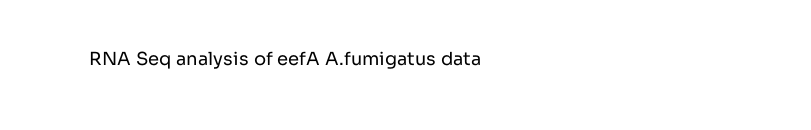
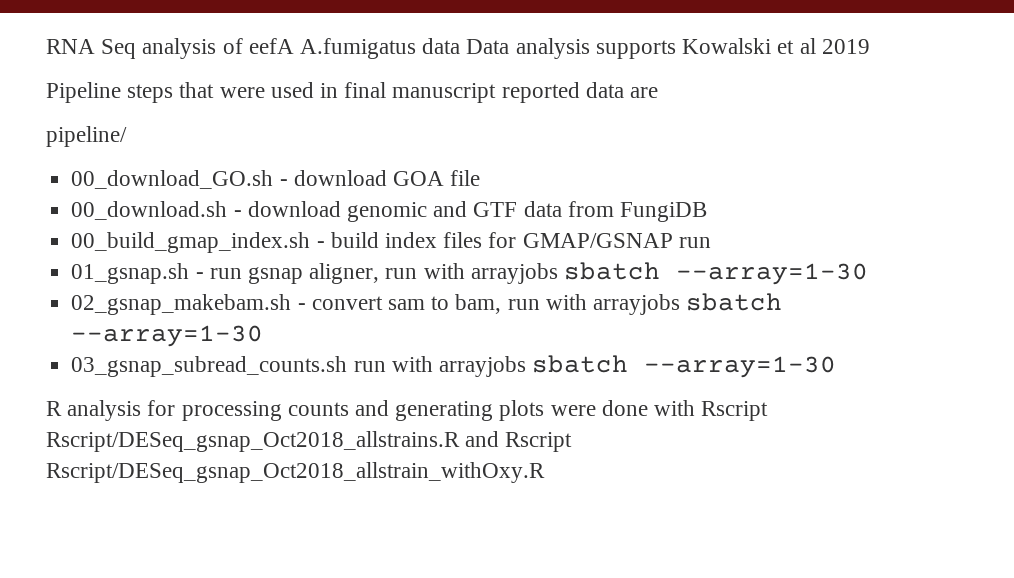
(482, 58) none -> [466,38,870,59] [46,82,659,103] [46,126,127,147] [71,170,481,189] [71,201,707,222] [71,232,711,253] [71,262,868,285] [71,293,783,315] [71,325,264,347] [71,355,837,378] [46,400,769,421] [46,431,573,452] [46,462,545,483] Data analysis supports Kowalski et al 2019 // Pipeline steps that were used in final manuscript reported data are // pipeline/ // 00_download_GO.sh - download GOA file // 00_download.sh - download genomic and GTF data from FungiDB // 00_build_gmap_index.sh - build index files for GMAP/GSNAP run // 01_gsnap.sh - run gsnap aligner, run with arrayjobs sbatch --array=1-30 // 02_gsnap_makebam.sh - convert sam to bam, run with arrayjobs sbatch --array=1-30 // 03_gsnap_subread_counts.sh run with arrayjobs sbatch --array=1-30 // R analysis for processing counts and generating plots were done with Rscript Rscript/DESeq_gsnap_Oct2018_allstrains.R and Rscript Rscript/DESeq_gsnap_Oct2018_allstrain_withOxy.R

